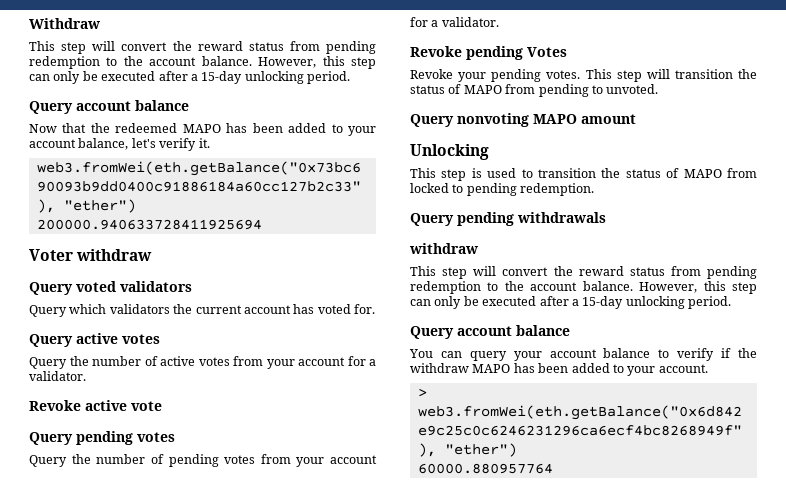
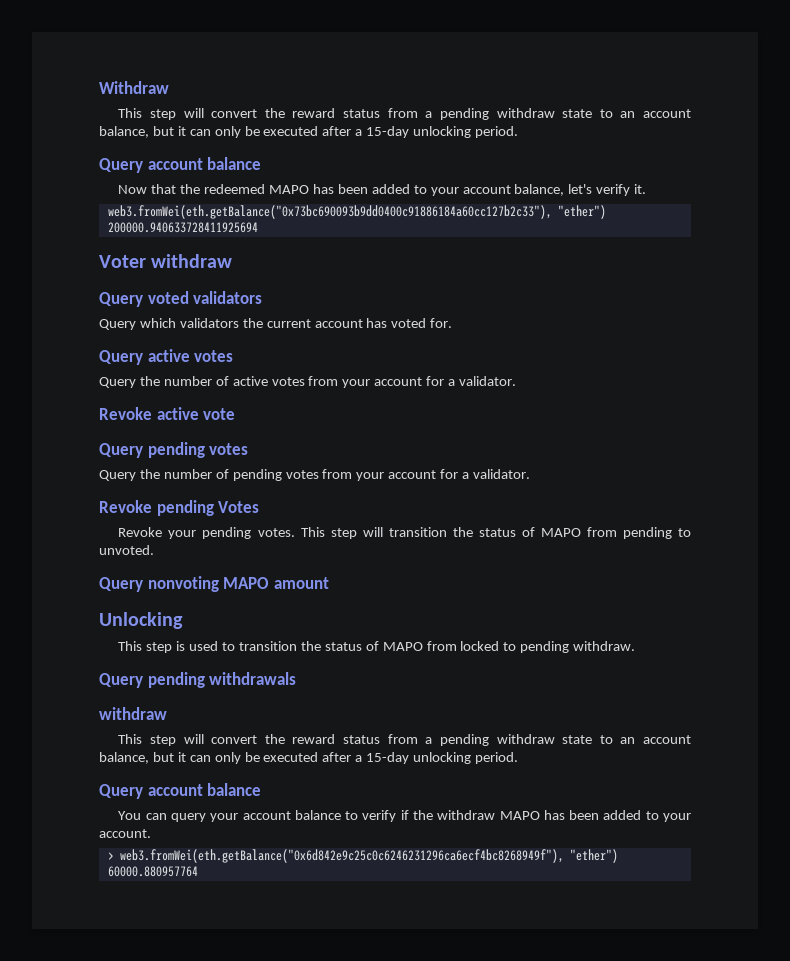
[326,41,376,54] [29,56,376,69] pending redemption to the account balance. However, this step -> [425,108,691,120] [99,126,186,138] a pending withdraw state to an account balance, but it
[520,183,595,196] redemption. -> [573,641,636,651] withdraw.
[707,266,757,279] [410,281,757,294] pending redemption to the account balance. However, this step -> [425,734,691,746] [99,752,186,764] a pending withdraw state to an account balance, but it

